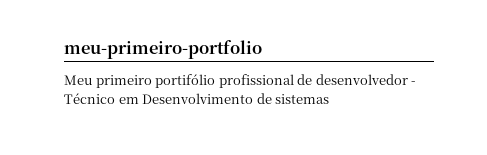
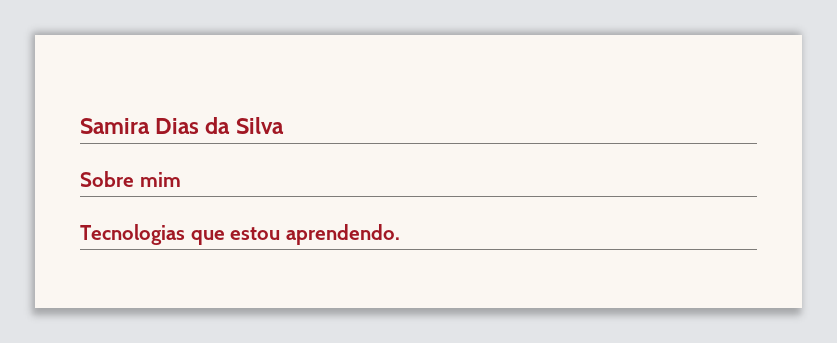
[64,40,262,59] [64,74,417,88] [64,93,330,104] meu-primeiro-portfolio // Meu primeiro portifólio profissional de desenvolvedor - Técnico em Desenvolvimento de sistemas -> [80,117,284,134] [80,171,181,187] [80,224,400,245] Samira Dias da Silva // Sobre mim // Tecnologias que estou aprendendo.

